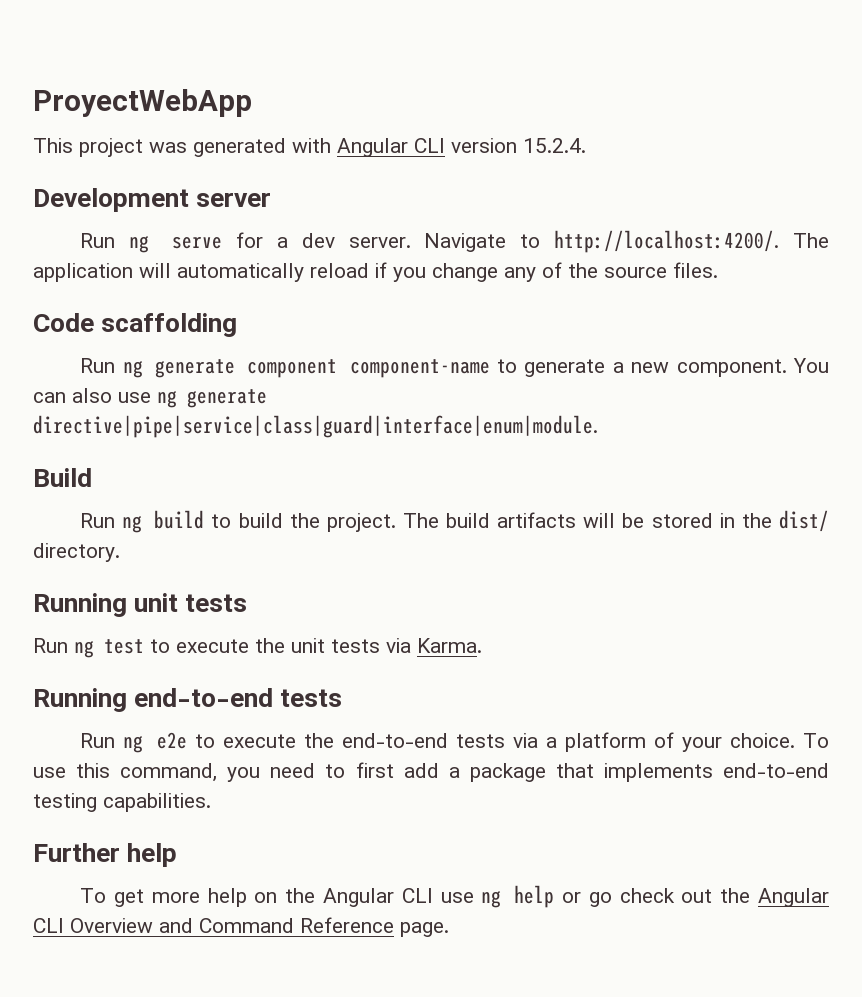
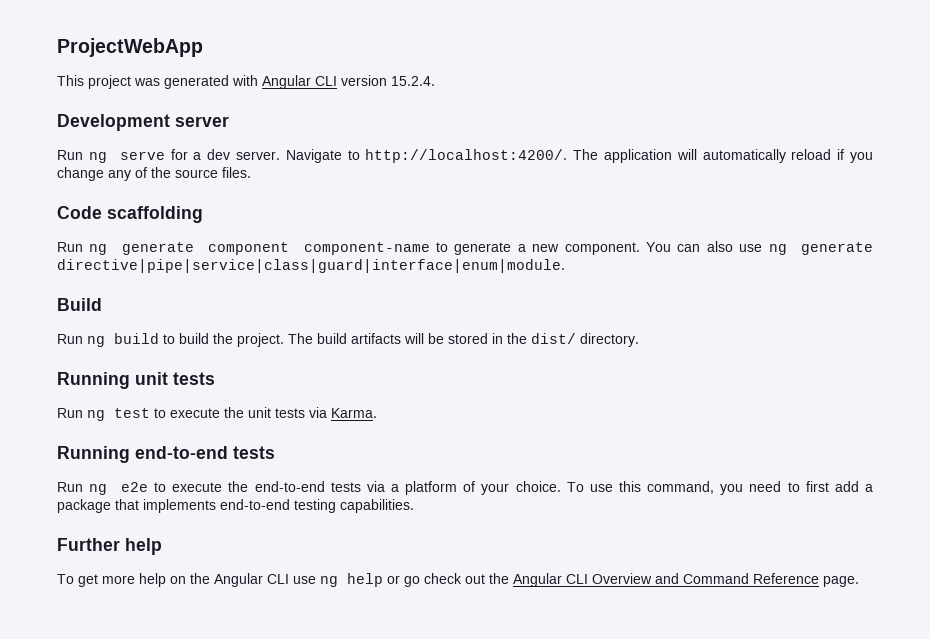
[33,89,252,117] ProyectWebApp -> [57,38,203,57] ProjectWebApp

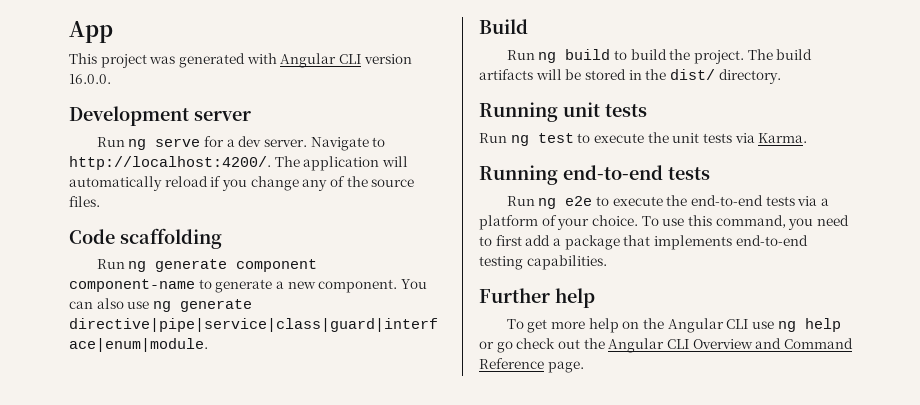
[57,38,203,57] ProjectWebApp -> [69,21,113,43] App
[391,76,435,86] 15.2.4. -> [69,74,111,84] 16.0.0.

